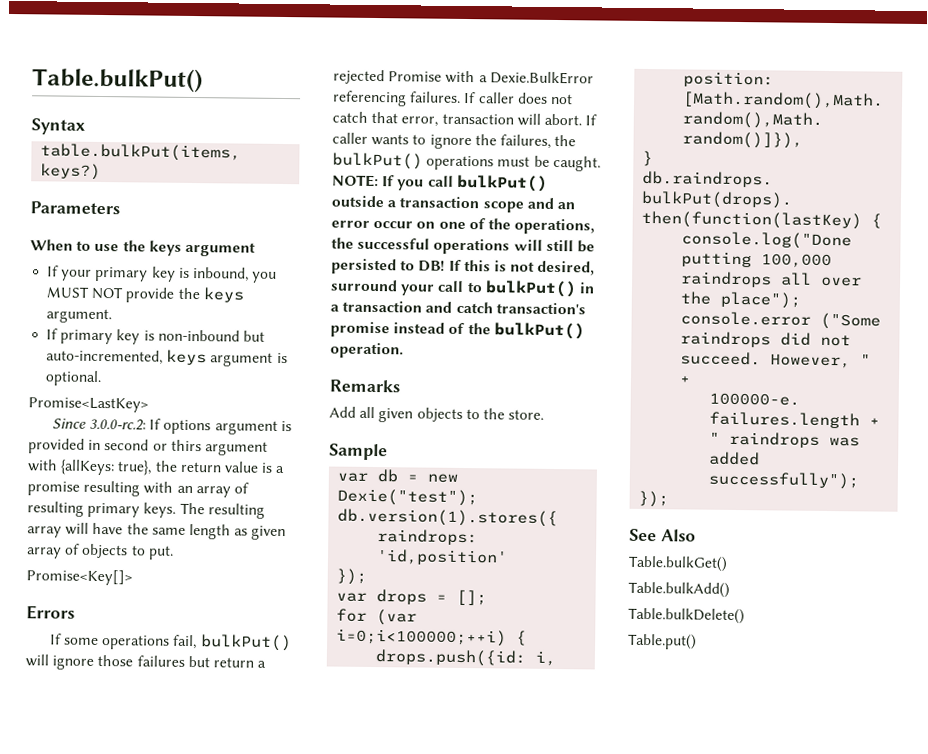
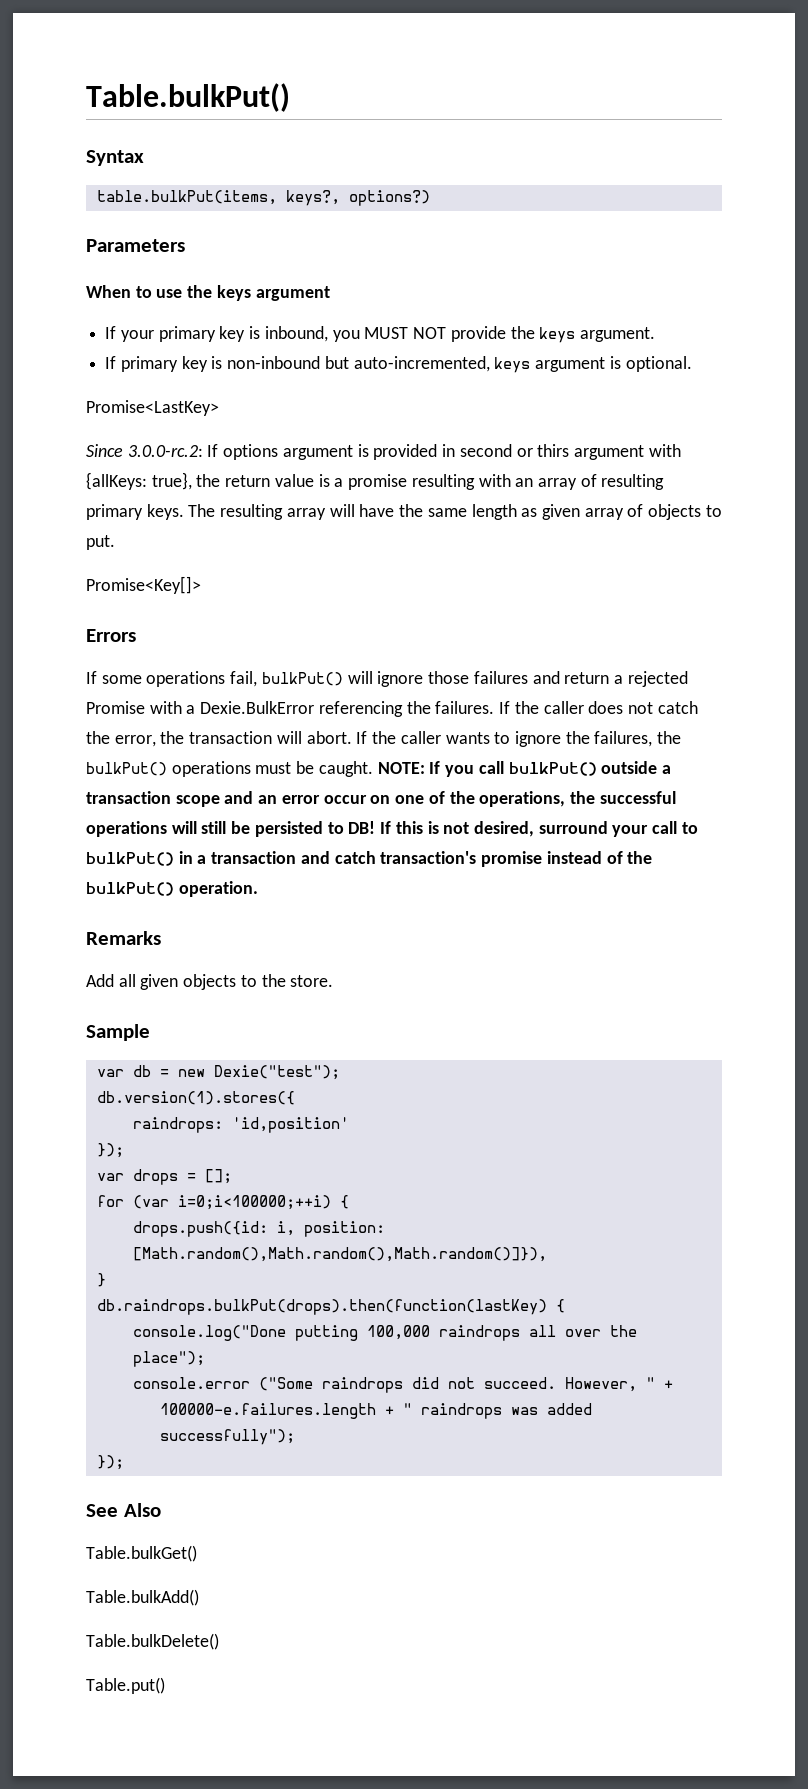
[40,163,102,180] keys?) -> [285,190,430,206] keys?, options?)
[187,655,210,668] but -> [532,671,560,684] and
(407, 98) none -> [406,701,431,714] the
(477, 97) none -> [514,701,539,714] the
[371,111,439,127] that error, -> [86,731,185,747] the error, the
(598, 120) none -> [372,731,397,744] the

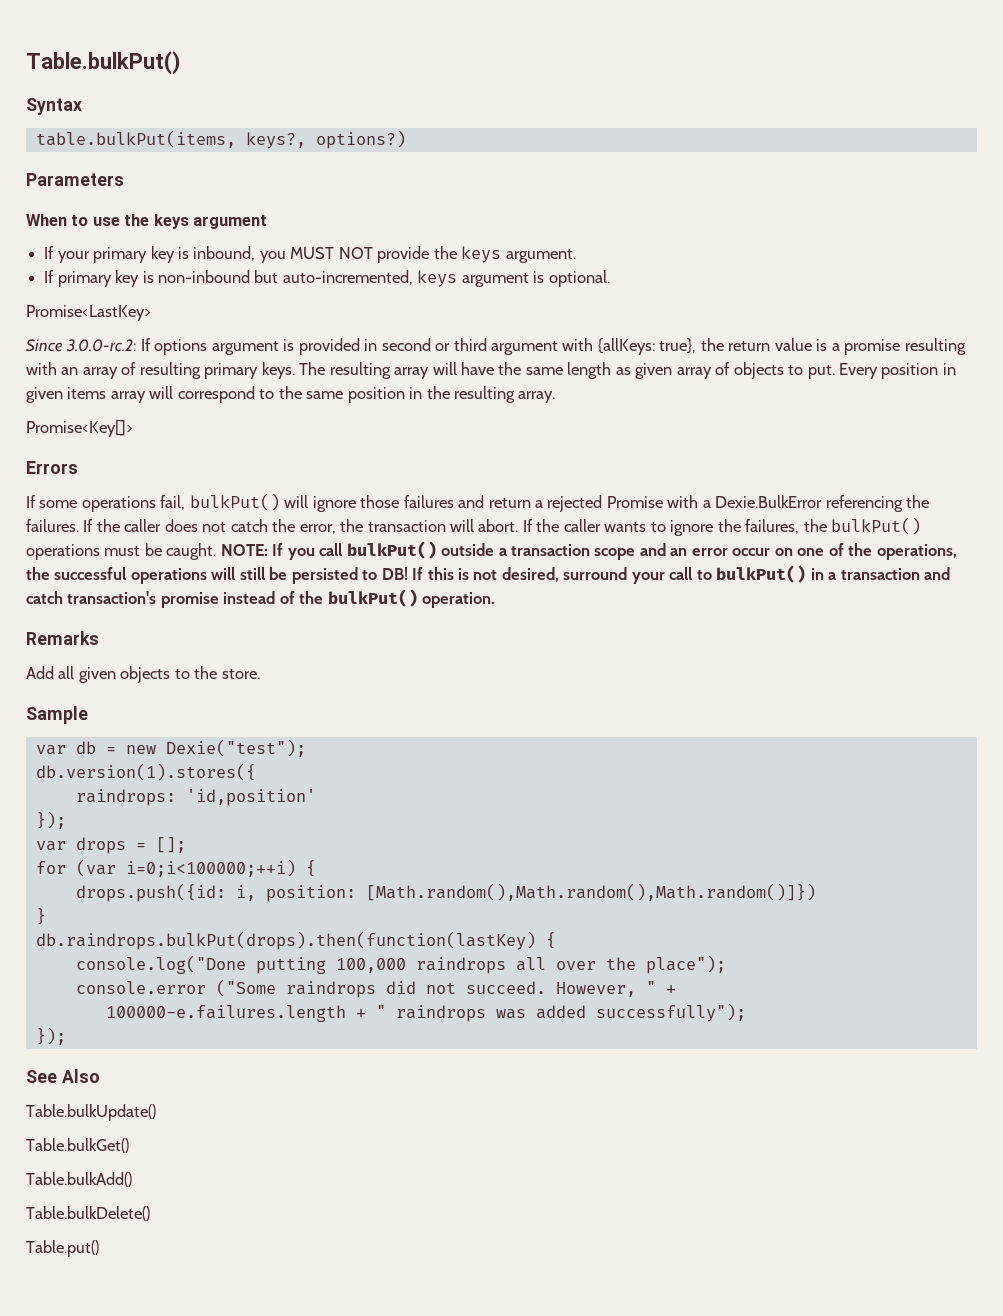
[537,444,570,457] thirs -> [453,338,487,351] third
(115, 542) none -> [839,363,956,379] [26,386,556,403] Every position in given items array will correspond to the same position in the resulting array.
[132,1247,547,1262] [Math.random(),Math.random(),Math.random()]}), -> [365,883,816,901] [Math.random(),Math.random(),Math.random()]})
(161, 1510) none -> [26,1104,156,1121] // Table.bulkUpdate()

